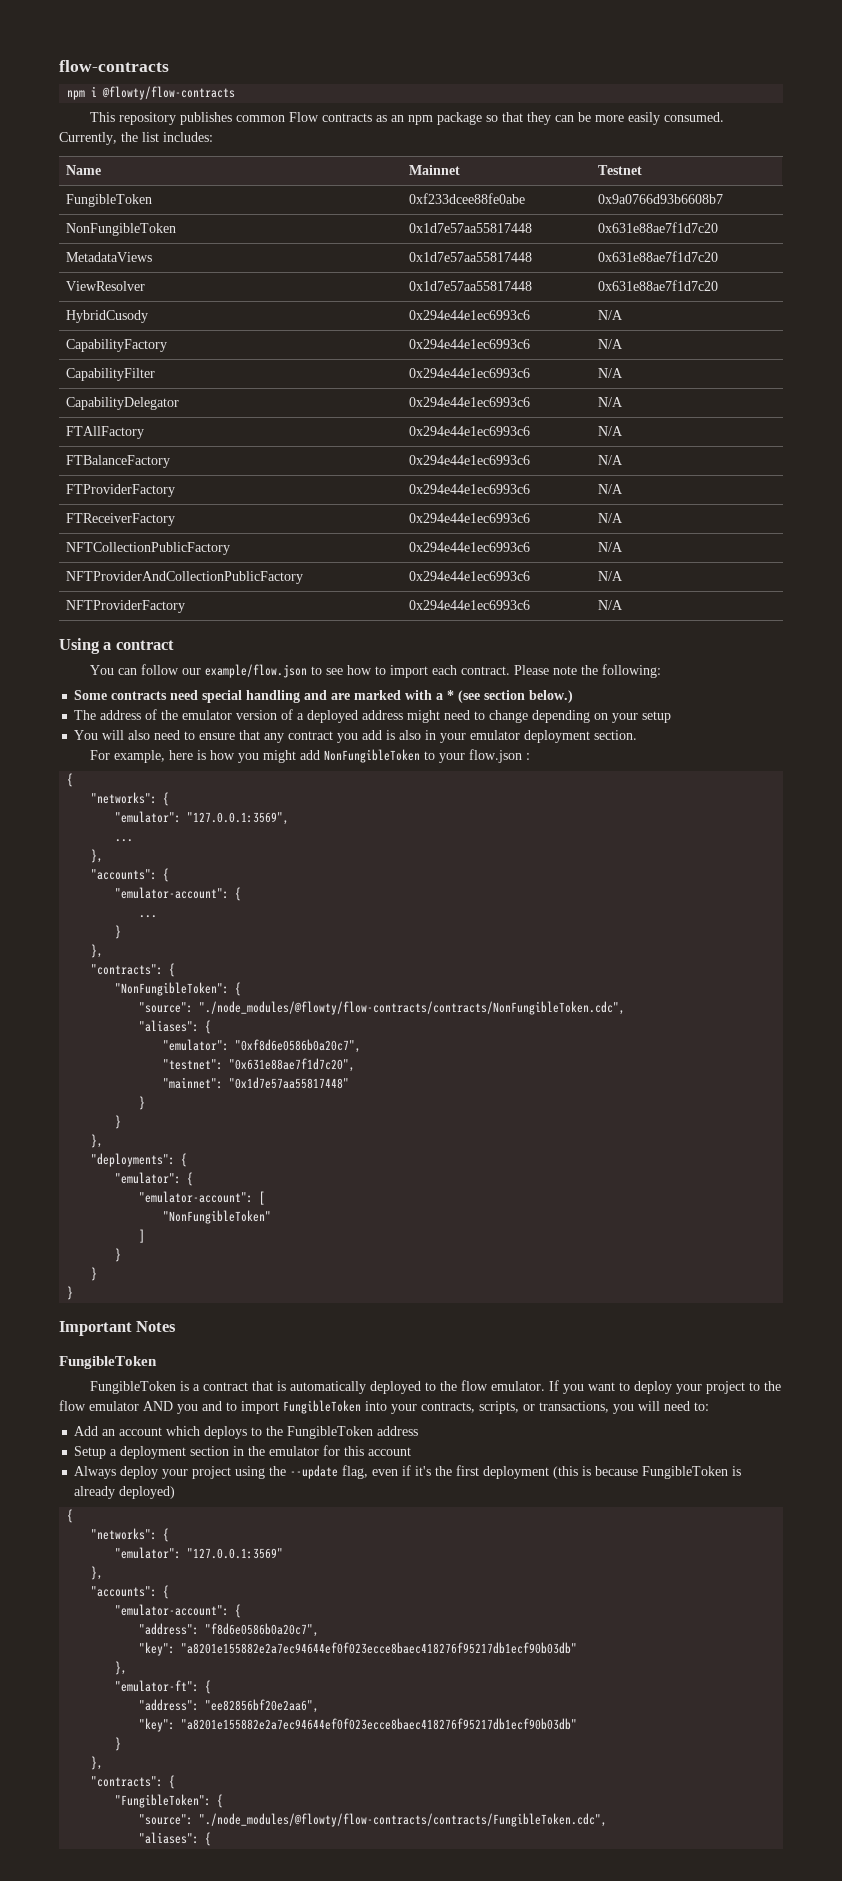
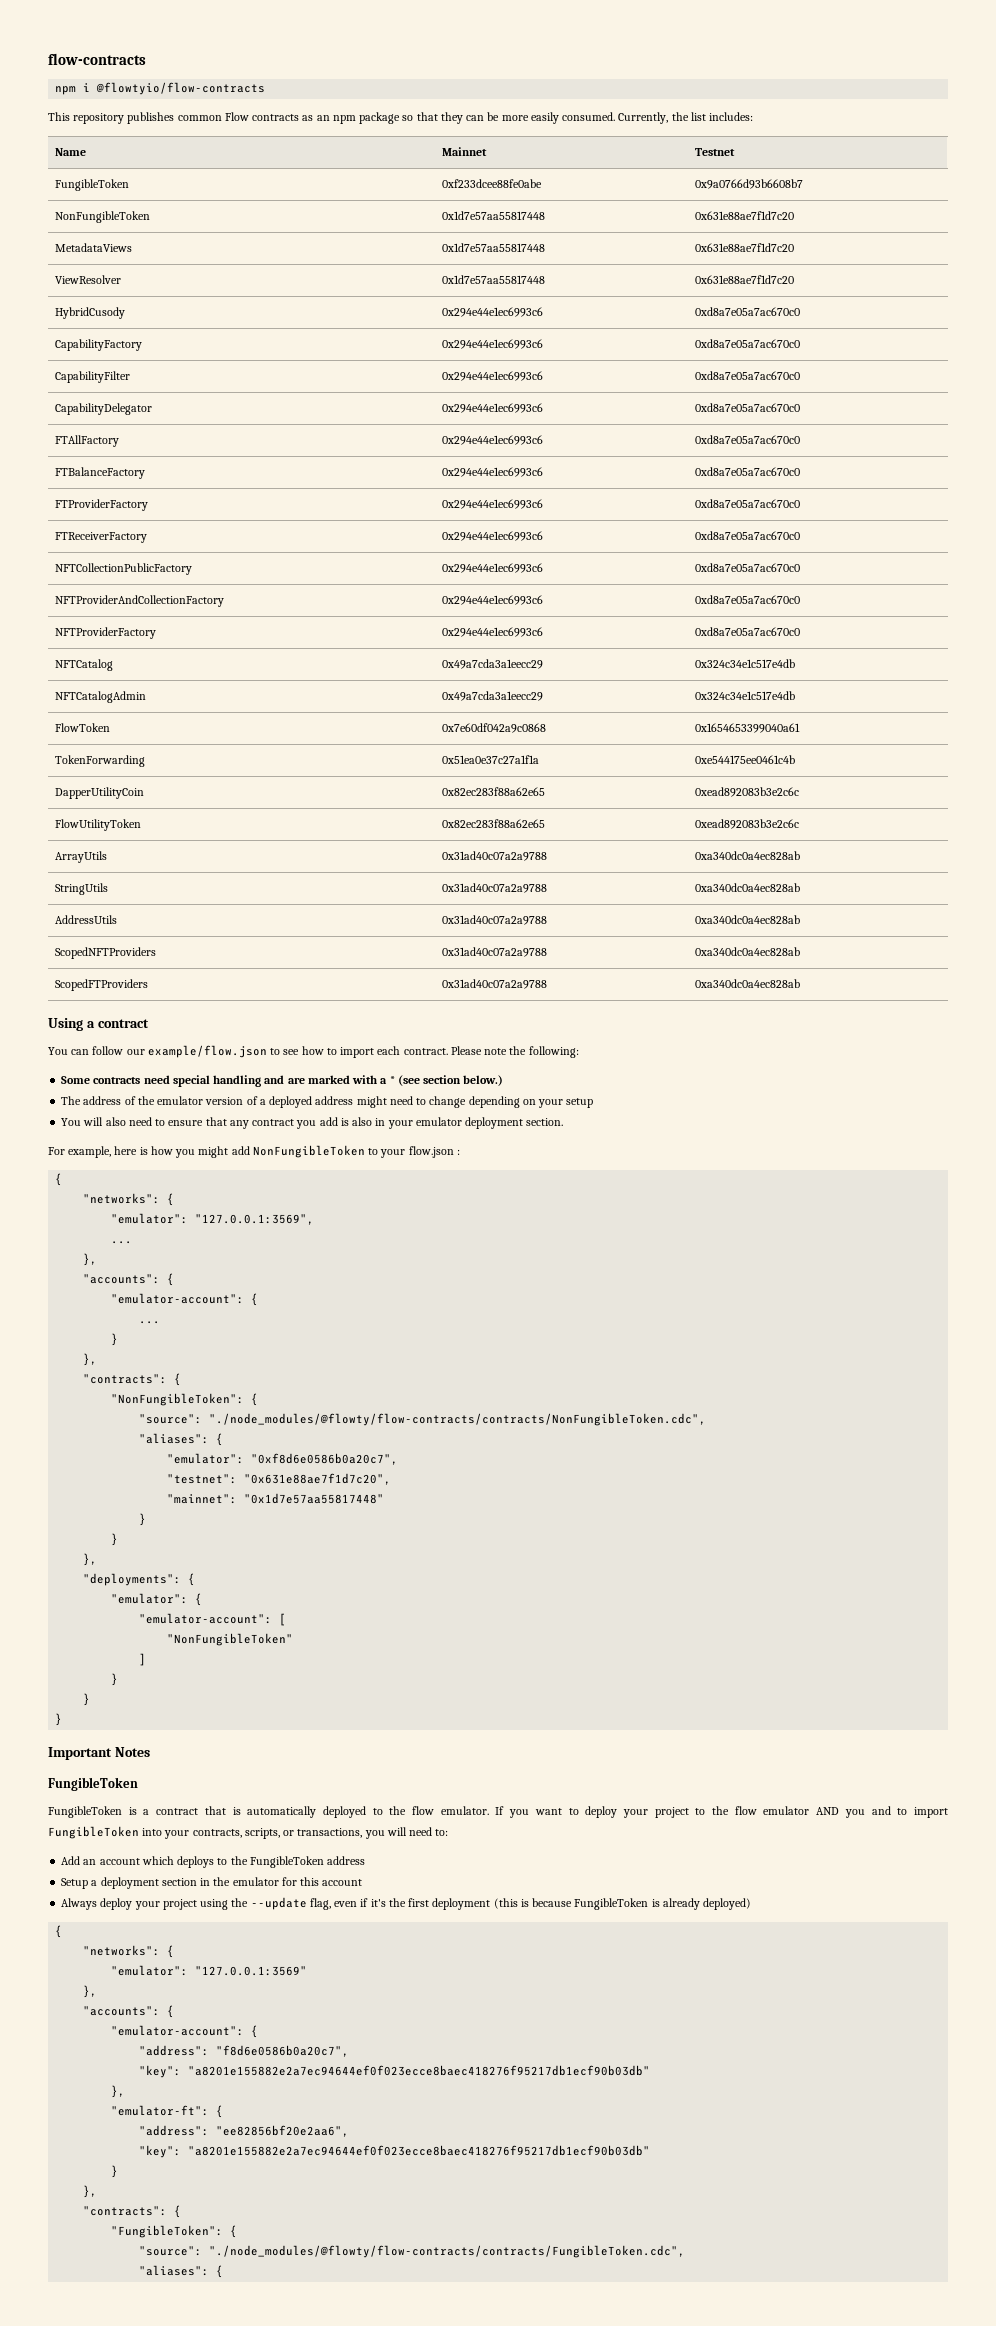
[102,86,236,100] @flowty/flow-contracts -> [96,82,266,95] @flowtyio/flow-contracts
[597,310,623,320] N/A -> [694,307,800,316] 0xd8a7e05a7ac670c0
[597,339,623,349] N/A -> [694,339,800,348] 0xd8a7e05a7ac670c0
[597,368,623,378] N/A -> [694,371,800,380] 0xd8a7e05a7ac670c0
[597,397,623,407] N/A -> [694,403,800,412] 0xd8a7e05a7ac670c0
[597,426,623,436] N/A -> [694,435,800,444] 0xd8a7e05a7ac670c0
[597,455,623,465] N/A -> [694,467,800,476] 0xd8a7e05a7ac670c0
[597,484,623,494] N/A -> [694,499,800,508] 0xd8a7e05a7ac670c0
[597,513,623,523] N/A -> [694,531,800,540] 0xd8a7e05a7ac670c0
[597,542,623,552] [65,571,303,584] [408,571,530,581] [597,571,623,581] N/A // NFTProviderAndCollectionPublicFactory | 0x294e44e1ec6993c6 | N/A -> [694,563,800,572] [54,595,224,607] [441,595,543,605] [694,595,800,604] 0xd8a7e05a7ac670c0 // NFTProviderAndCollectionFactory | 0x294e44e1ec6993c6 | 0xd8a7e05a7ac670c0
[597,600,623,610] N/A -> [694,627,800,636] [54,659,113,671] [441,659,543,669] [694,659,795,668] [54,691,146,703] [441,691,543,701] [694,691,795,700] [54,723,110,732] [441,723,546,733] [694,723,800,733] [54,755,145,767] [441,755,539,764] [694,755,795,764] [54,787,144,799] [441,787,545,796] [694,787,799,797] [54,819,141,831] [441,819,545,828] [694,819,799,829] [54,851,107,863] [441,851,547,861] [694,851,800,860] [54,883,108,895] [441,883,547,893] [694,883,800,892] [54,915,117,924] [441,915,547,925] [694,915,800,924] [54,947,156,959] [441,947,547,957] [694,947,800,956] [54,979,148,991] [441,979,547,989] [694,979,800,988] 0xd8a7e05a7ac670c0 // NFTCatalog | 0x49a7cda3a1eecc29 | 0x324c34e1c517e4db // NFTCatalogAdmin | 0x49a7cda3a1eecc29 | 0x324c34e1c517e4db // FlowToken | 0x7e60df042a9c0868 | 0x1654653399040a61 // TokenForwarding | 0x51ea0e37c27a1f1a | 0xe544175ee0461c4b // DapperUtilityCoin | 0x82ec283f88a62e65 | 0xead892083b3e2c6c // FlowUtilityToken | 0x82ec283f88a62e65 | 0xead892083b3e2c6c // ArrayUtils | 0x31ad40c07a2a9788 | 0xa340dc0a4ec828ab // StringUtils | 0x31ad40c07a2a9788 | 0xa340dc0a4ec828ab // AddressUtils | 0x31ad40c07a2a9788 | 0xa340dc0a4ec828ab // ScopedNFTProviders | 0x31ad40c07a2a9788 | 0xa340dc0a4ec828ab // ScopedFTProviders | 0x31ad40c07a2a9788 | 0xa340dc0a4ec828ab

